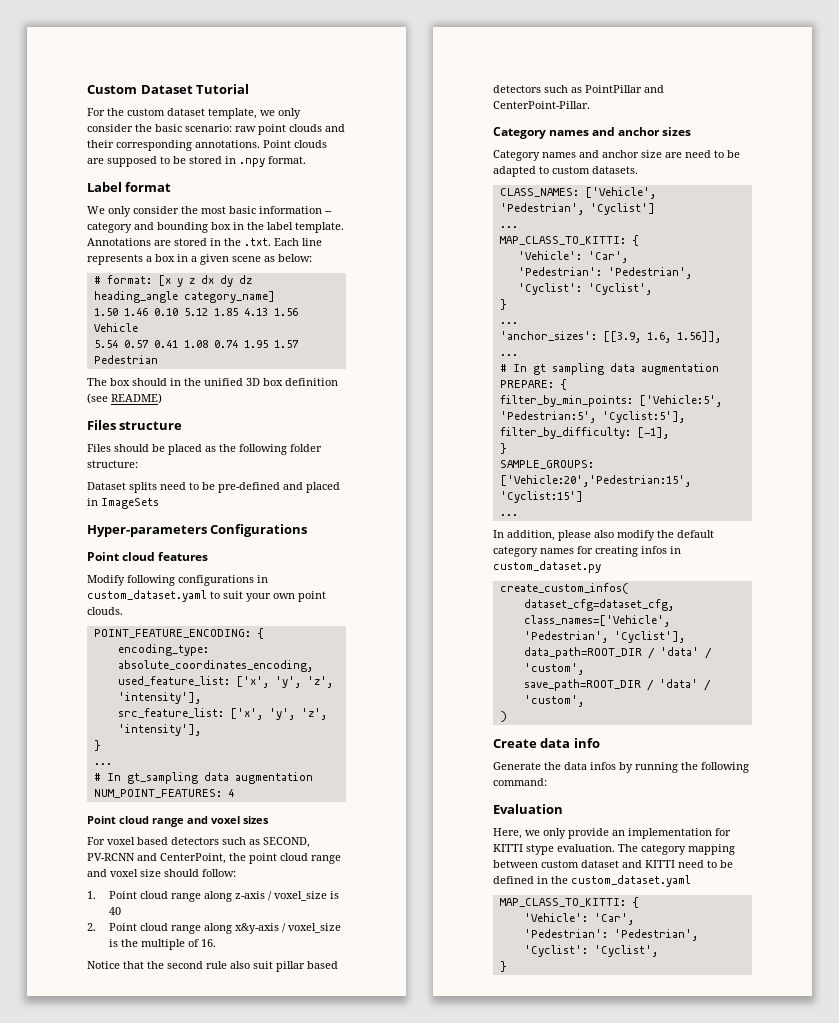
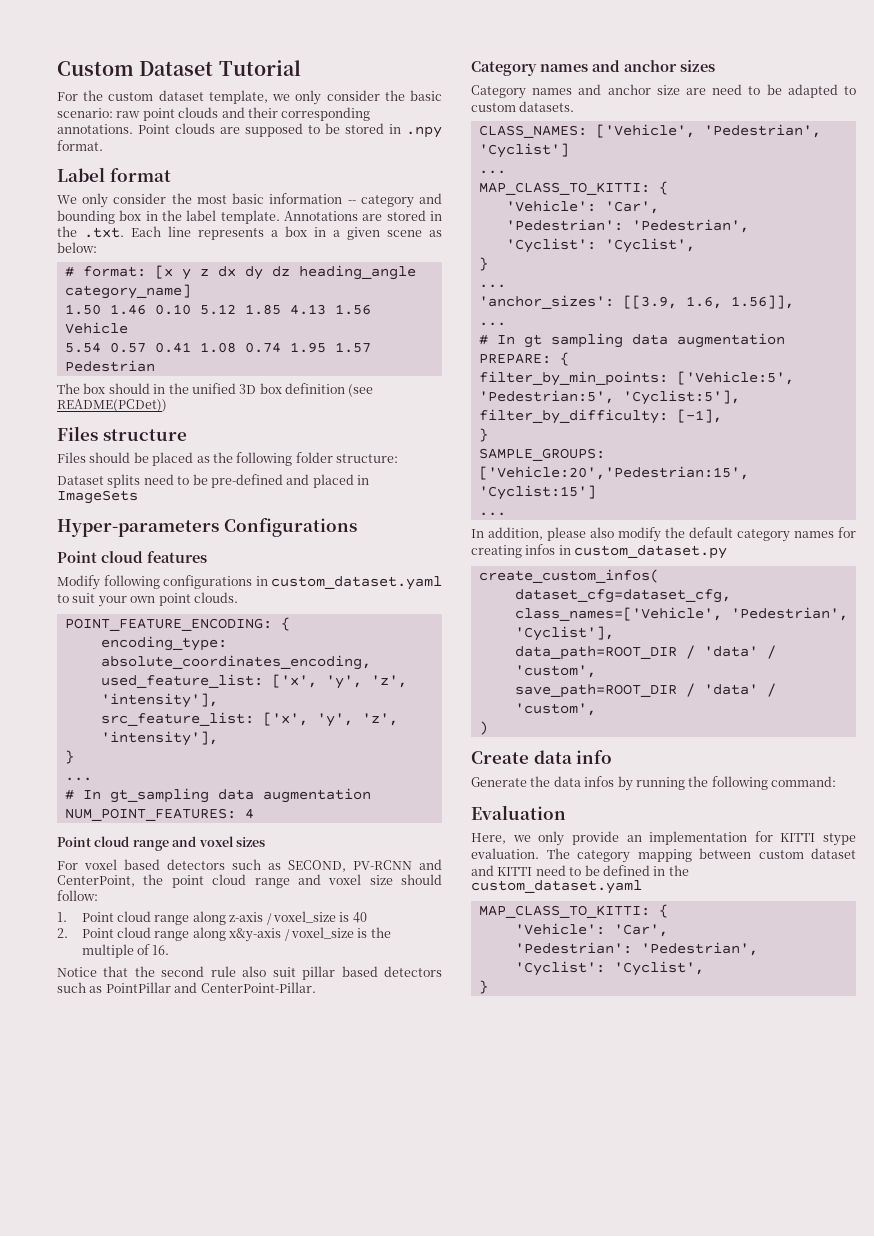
[111,393,162,404] README) -> [57,399,167,412] README(PCDet))

